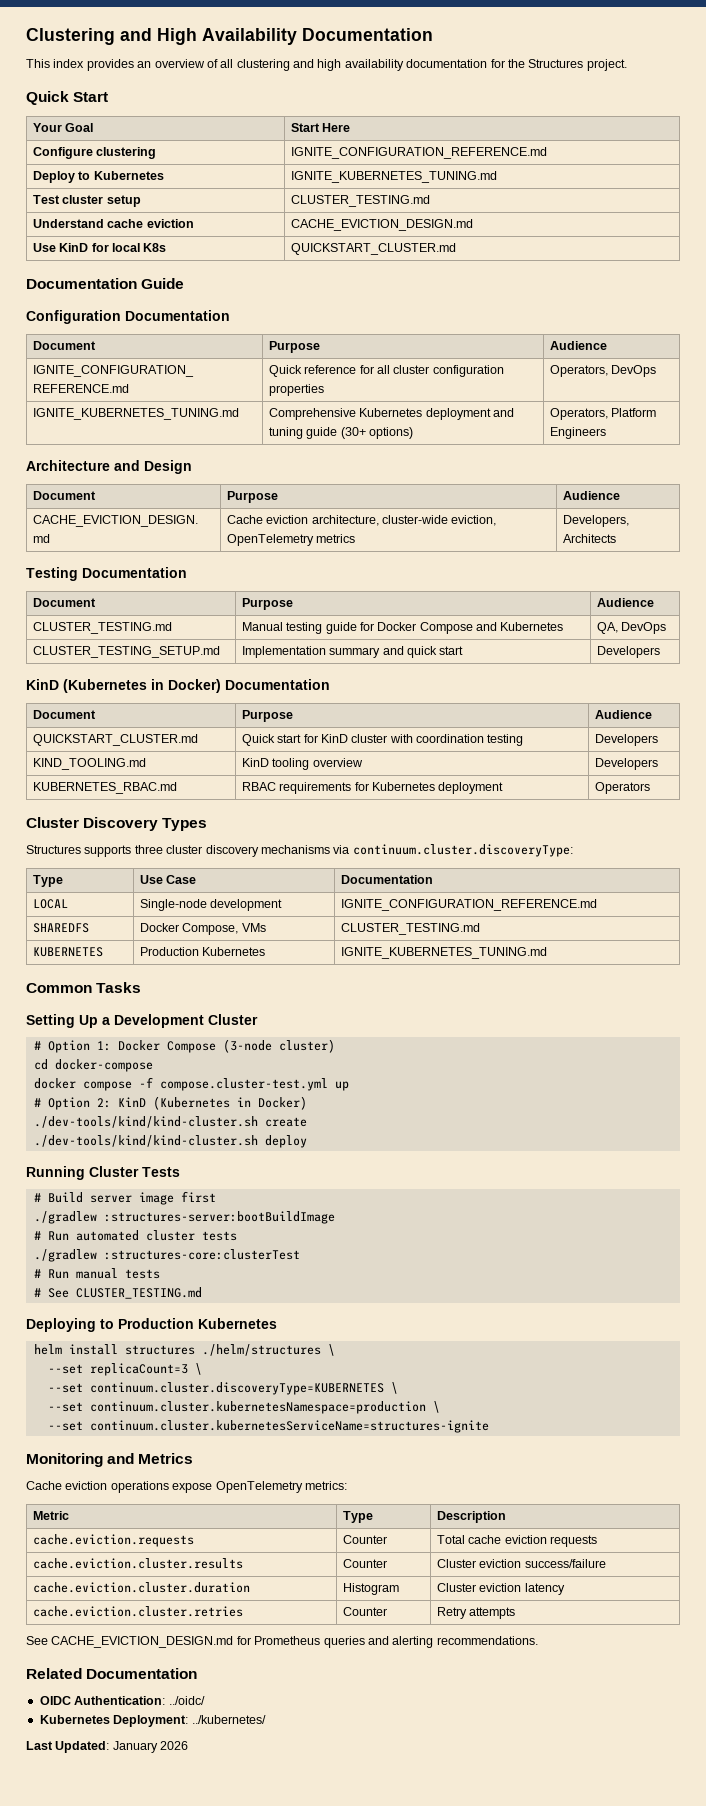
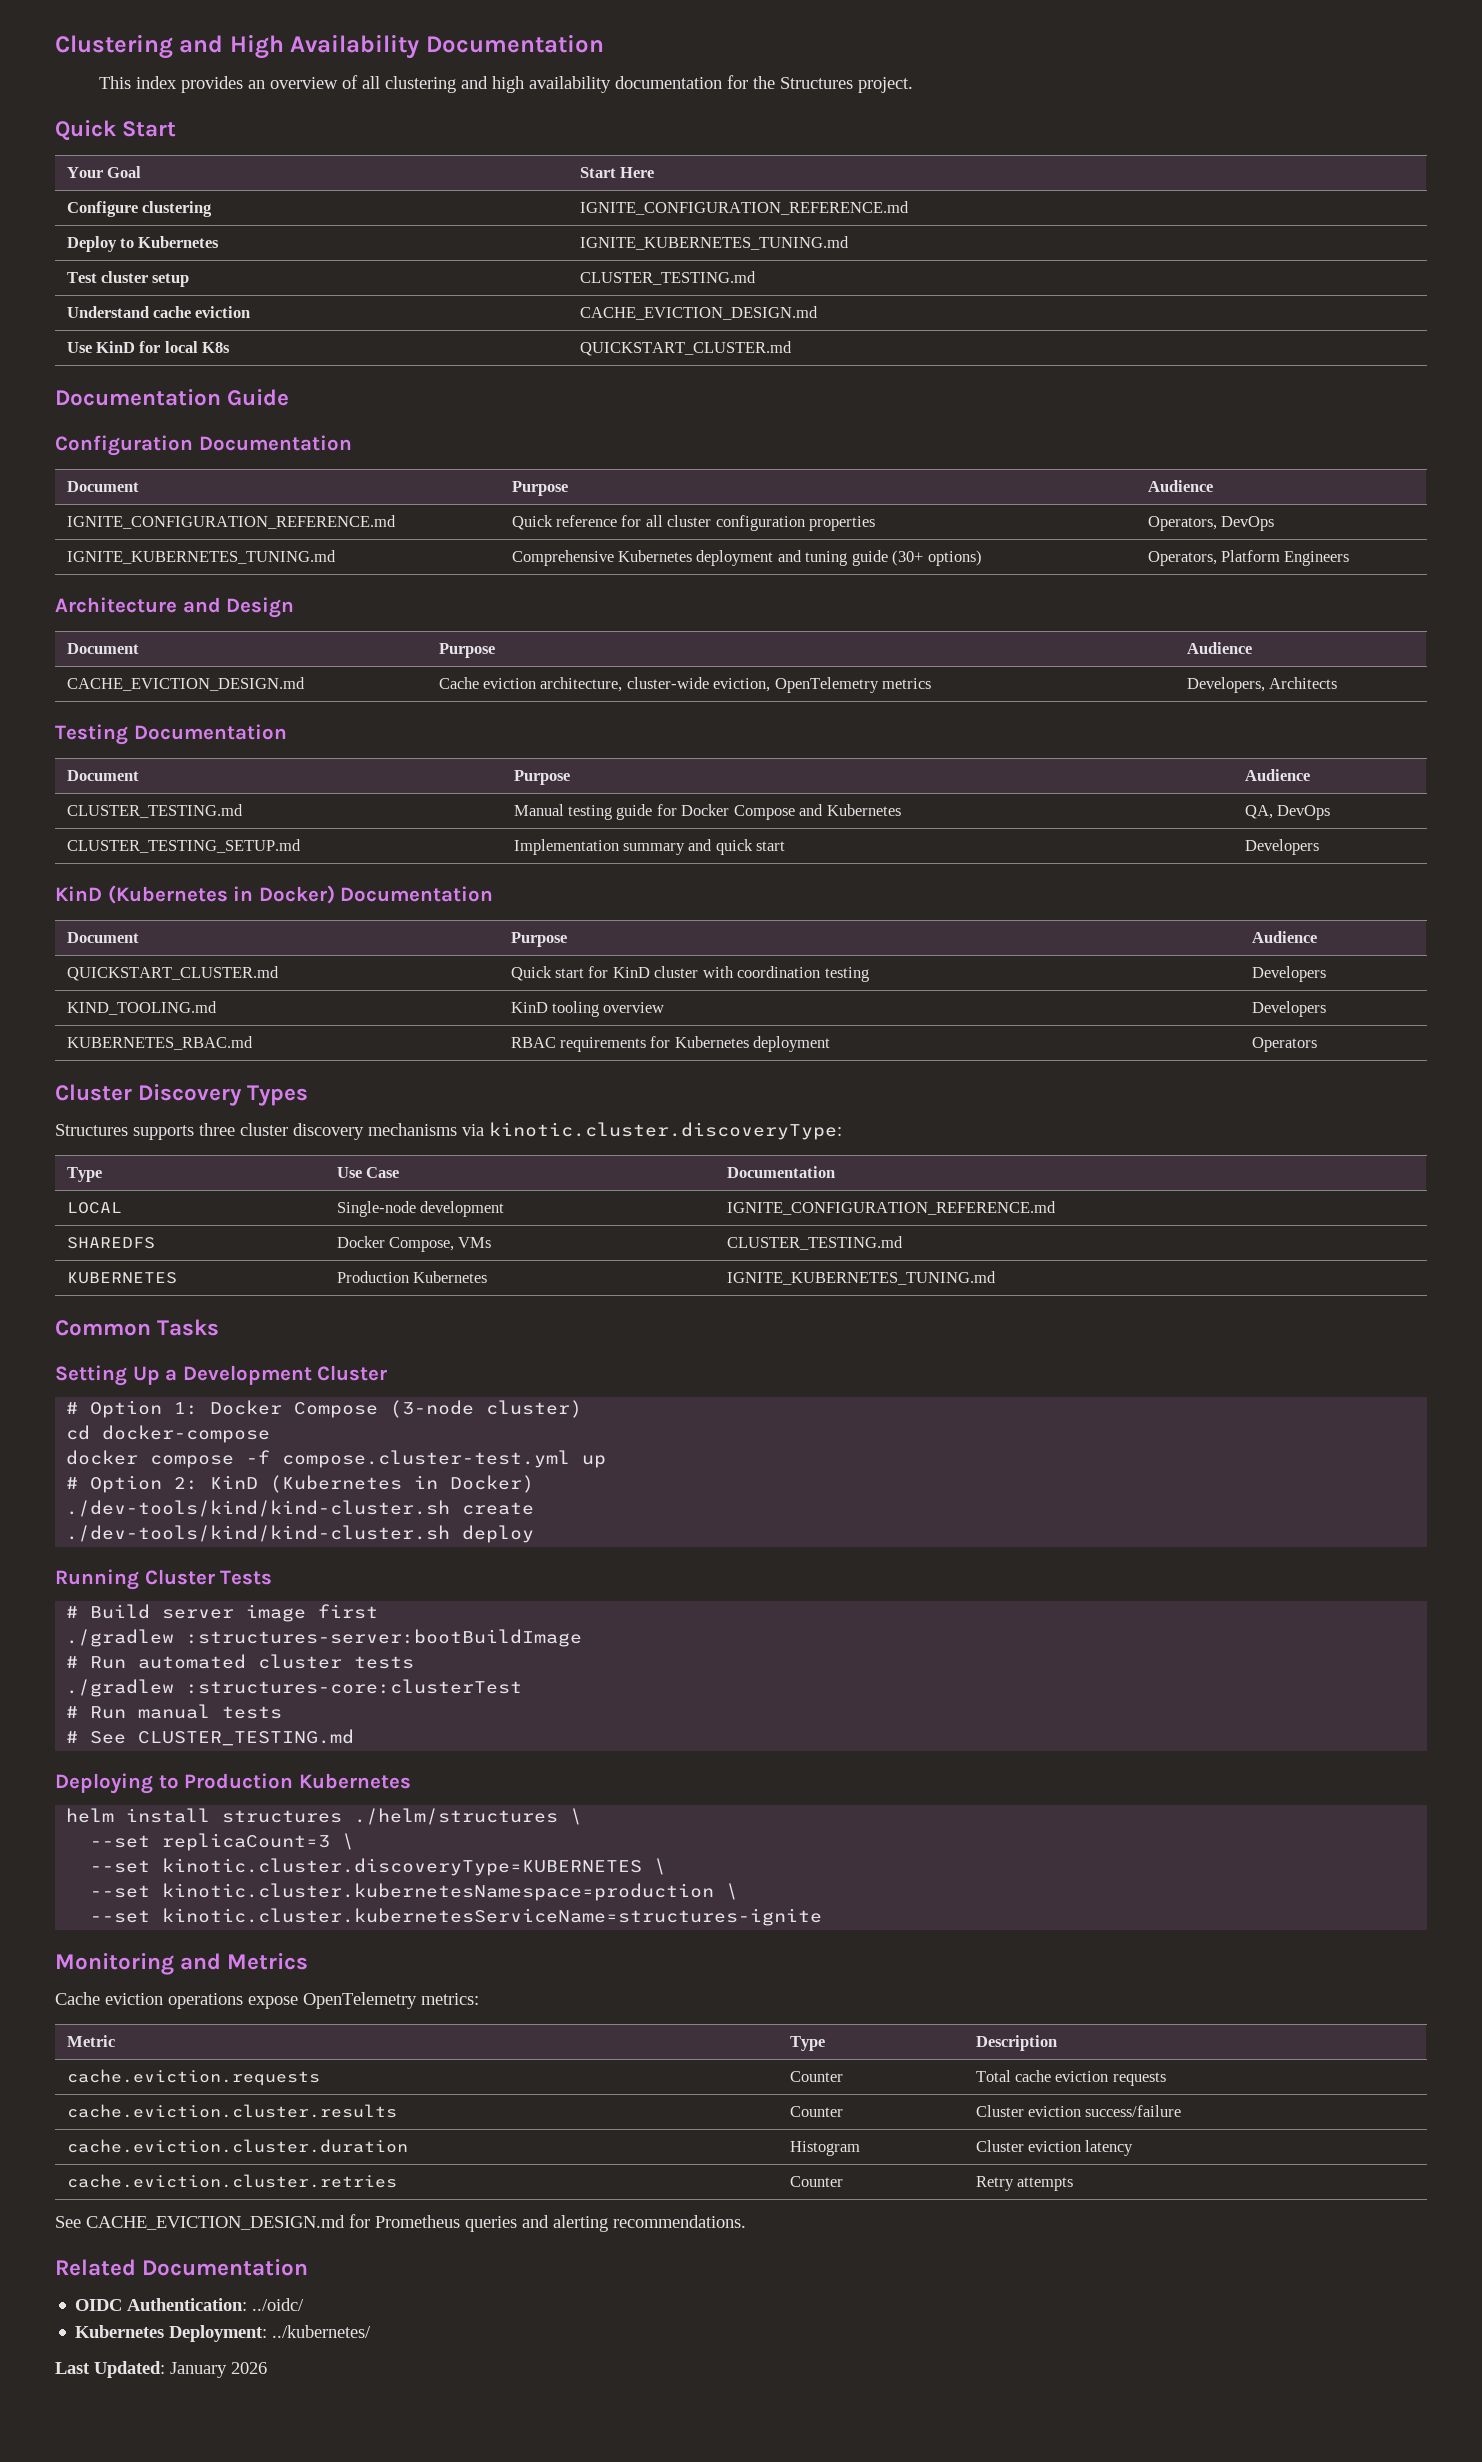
[352,844,573,857] continuum.cluster.discoveryType: -> [489,1122,842,1140] kinotic.cluster.discoveryType:
[89,1382,398,1395] [47,1401,440,1414] [47,1420,489,1433] continuum.cluster.discoveryType=KUBERNETES \ // --set continuum.cluster.kubernetesNamespace=production \ // --set continuum.cluster.kubernetesServiceName=structures-ignite -> [162,1858,667,1876] [90,1883,739,1901] [90,1908,823,1926] kinotic.cluster.discoveryType=KUBERNETES \ // --set kinotic.cluster.kubernetesNamespace=production \ // --set kinotic.cluster.kubernetesServiceName=structures-ignite

